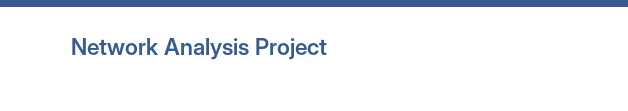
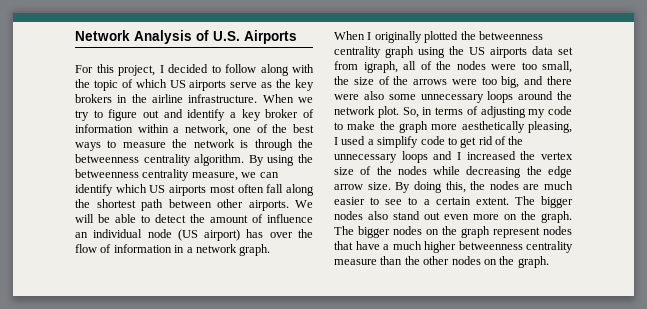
[255,38,328,60] Project -> [196,30,297,44] [75,64,314,76] [75,79,314,91] [75,94,313,103] [75,109,314,121] [75,124,315,136] [75,139,313,151] [75,154,313,166] [75,169,279,181] [75,184,314,196] [75,199,313,211] [75,214,313,223] [75,229,313,241] [75,244,271,256] [334,31,543,43] [334,46,573,58] [334,61,572,73] [334,76,572,88] [334,91,572,103] [334,106,572,118] [334,121,572,133] [334,136,524,148] [334,151,573,163] [334,166,572,178] [334,181,573,193] [334,196,573,208] [334,211,572,223] [334,226,572,238] [334,241,573,253] [334,256,549,268] of U.S. Airports // For this project, I decided to follow along with the topic of which US airports serve as the key brokers in the airline infrastructure. When we try to figure out and identify a key broker of information within a network, one of the best ways to measure the network is through the betweenness centrality algorithm. By using the betweenness centrality measure, we can identify which US airports most often fall along the shortest path between other airports. We will be able to detect the amount of influence an individual node (US airport) has over the flow of information in a network graph. // When I originally plotted the betweenness centrality graph using the US airports data set from igraph, all of the nodes were too small, the size of the arrows were too big, and there were also some unnecessary loops around the network plot. So, in terms of adjusting my code to make the graph more aesthetically pleasing, I used a simplify code to get rid of the unnecessary loops and I increased the vertex size of the nodes while decreasing the edge arrow size. By doing this, the nodes are much easier to see to a certain extent. The bigger nodes also stand out even more on the graph. The bigger nodes on the graph represent nodes that have a much higher betweenness centrality measure than the other nodes on the graph.

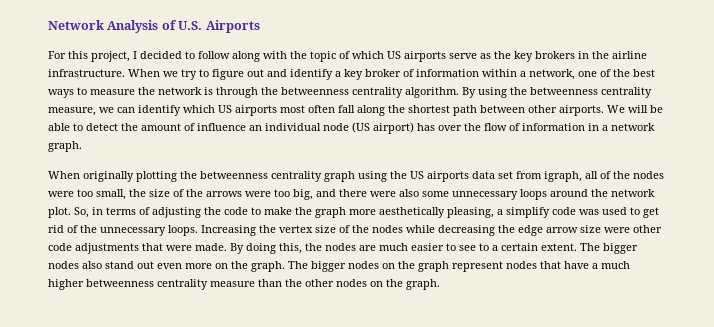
[367,31,459,43] I originally plotted -> [83,171,177,182] originally plotting
[528,109,546,118] my -> [204,207,221,215] the
[334,136,366,145] I used -> (494, 212) none
(445, 140) none -> [579,207,627,215] was used
[401,151,516,163] loops and I increased -> [168,225,256,236] loops. Increasing
[367,182,391,190] size. -> [580,225,662,233] [48,243,227,254] size were other code adjustments that were made.

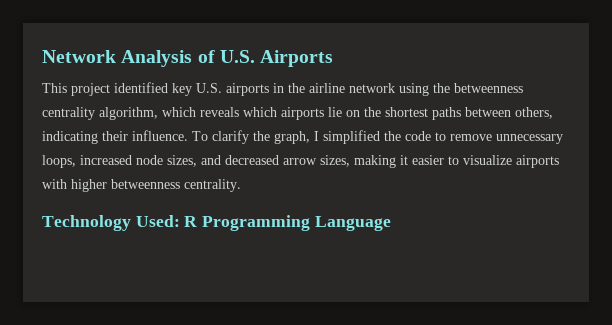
[48,51,647,62] [48,69,655,80] [48,87,652,98] [48,105,663,116] [48,122,655,134] [48,141,82,152] [48,171,664,182] [48,189,655,200] [48,207,659,218] [48,225,662,236] [48,243,638,254] [48,261,630,272] [48,279,440,290] For this project, I decided to follow along with the topic of which US airports serve as the key brokers in the airline infrastructure. When we try to figure out and identify a key broker of information within a network, one of the best ways to measure the network is through the betweenness centrality algorithm. By using the betweenness centrality measure, we can identify which US airports most often fall along the shortest path between other airports. We will be able to detect the amount of influence an individual node (US airport) has over the flow of information in a network graph. // When originally plotting the betweenness centrality graph using the US airports data set from igraph, all of the nodes were too small, the size of the arrows were too big, and there were also some unnecessary loops around the network plot. So, in terms of adjusting the code to make the graph more aesthetically pleasing, a simplify code was used to get rid of the unnecessary loops. Increasing the vertex size of the nodes while decreasing the edge arrow size were other code adjustments that were made. By doing this, the nodes are much easier to see to a certain extent. The bigger nodes also stand out even more on the graph. The bigger nodes on the graph represent nodes that have a much higher betweenness centrality measure than the other nodes on the graph. -> [42,82,523,96] [42,107,553,120] [42,130,563,144] [42,155,559,168] [42,179,241,192] [42,215,391,231] This project identified key U.S. airports in the airline network using the betweenness centrality algorithm, which reveals which airports lie on the shortest paths between others, indicating their influence. To clarify the graph, I simplified the code to remove unnecessary loops, increased node sizes, and decreased arrow sizes, making it easier to visualize airports with higher betweenness centrality. // Technology Used: R Programming Language

